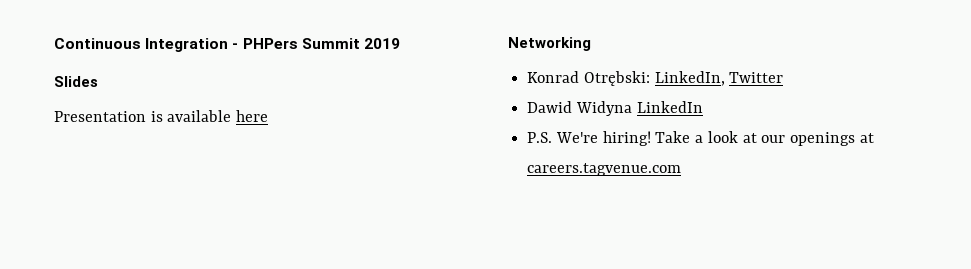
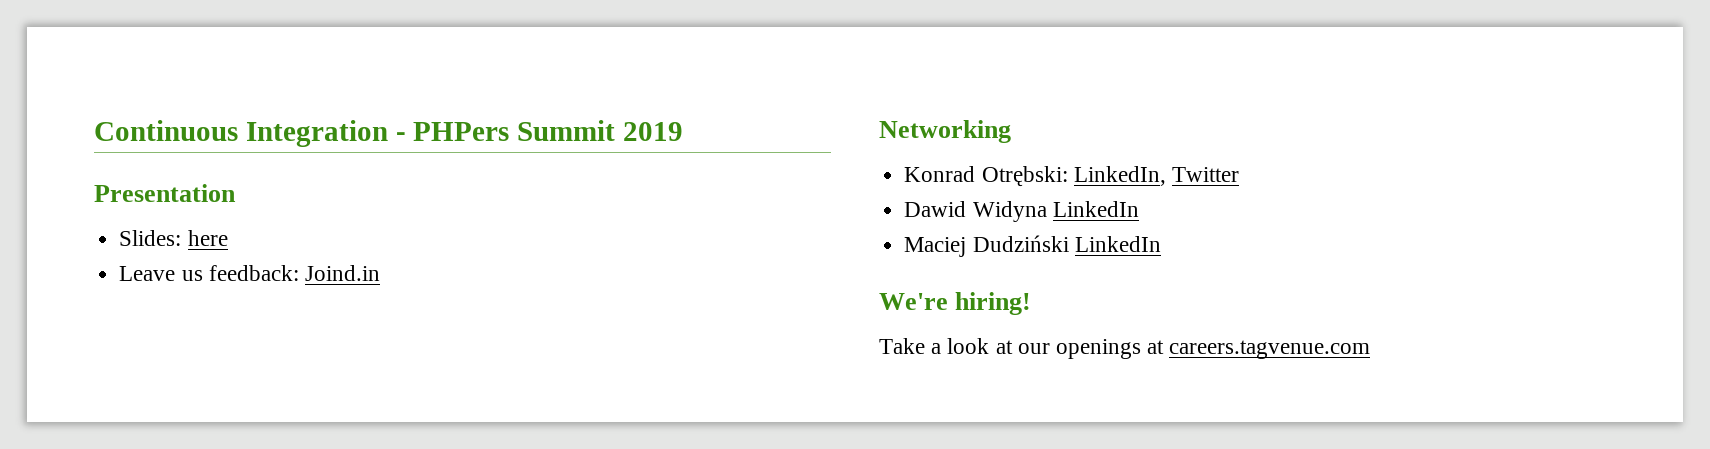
[54,76,98,87] [54,110,269,122] Slides // Presentation is available here -> [94,184,236,202] [119,230,228,246] [119,265,380,281] Presentation // Slides: here // Leave us feedback: Joind.in
[527,132,553,143] P.S. -> [904,235,1161,257] Maciej Dudziński LinkedIn //
(651, 138) none -> (1032, 303) //

